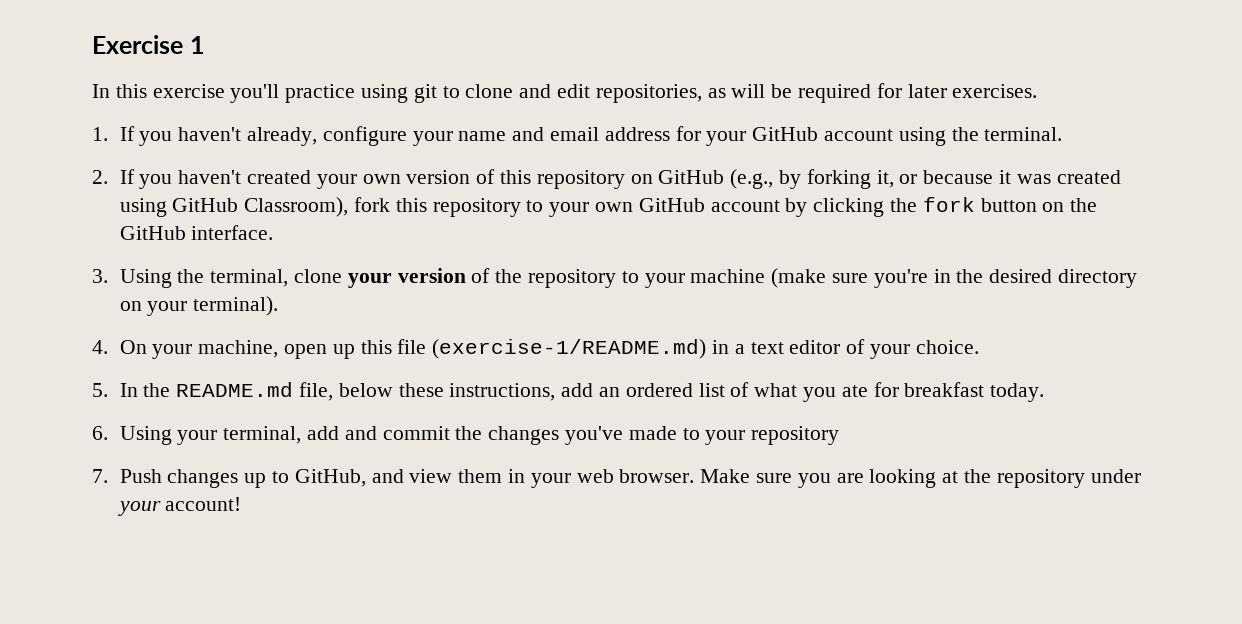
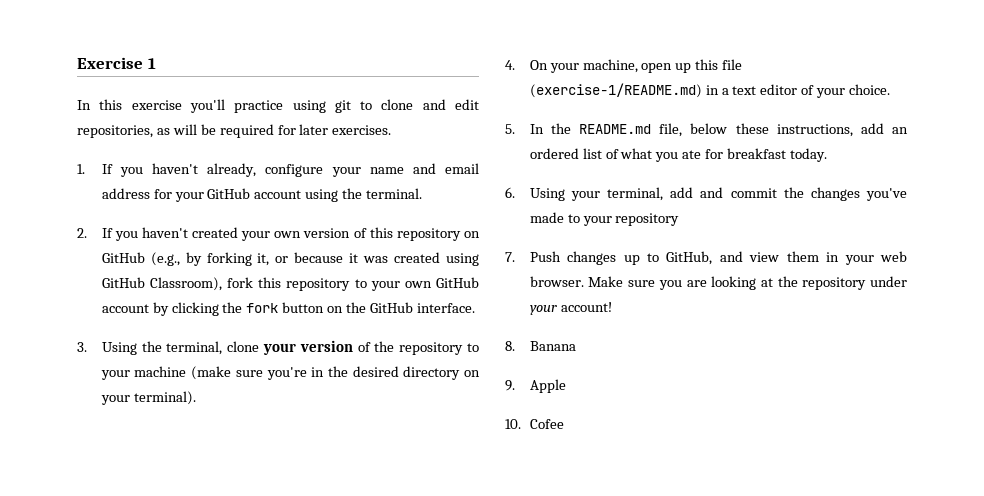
(242, 504) none -> [505,341,576,351] [505,379,566,393] [505,419,564,429] // 8. Banana // 9. Apple // 10. Cofee

